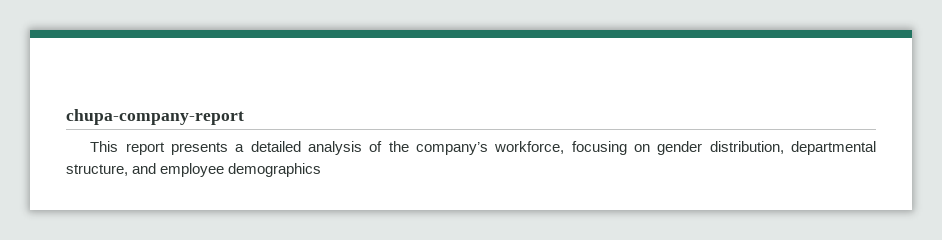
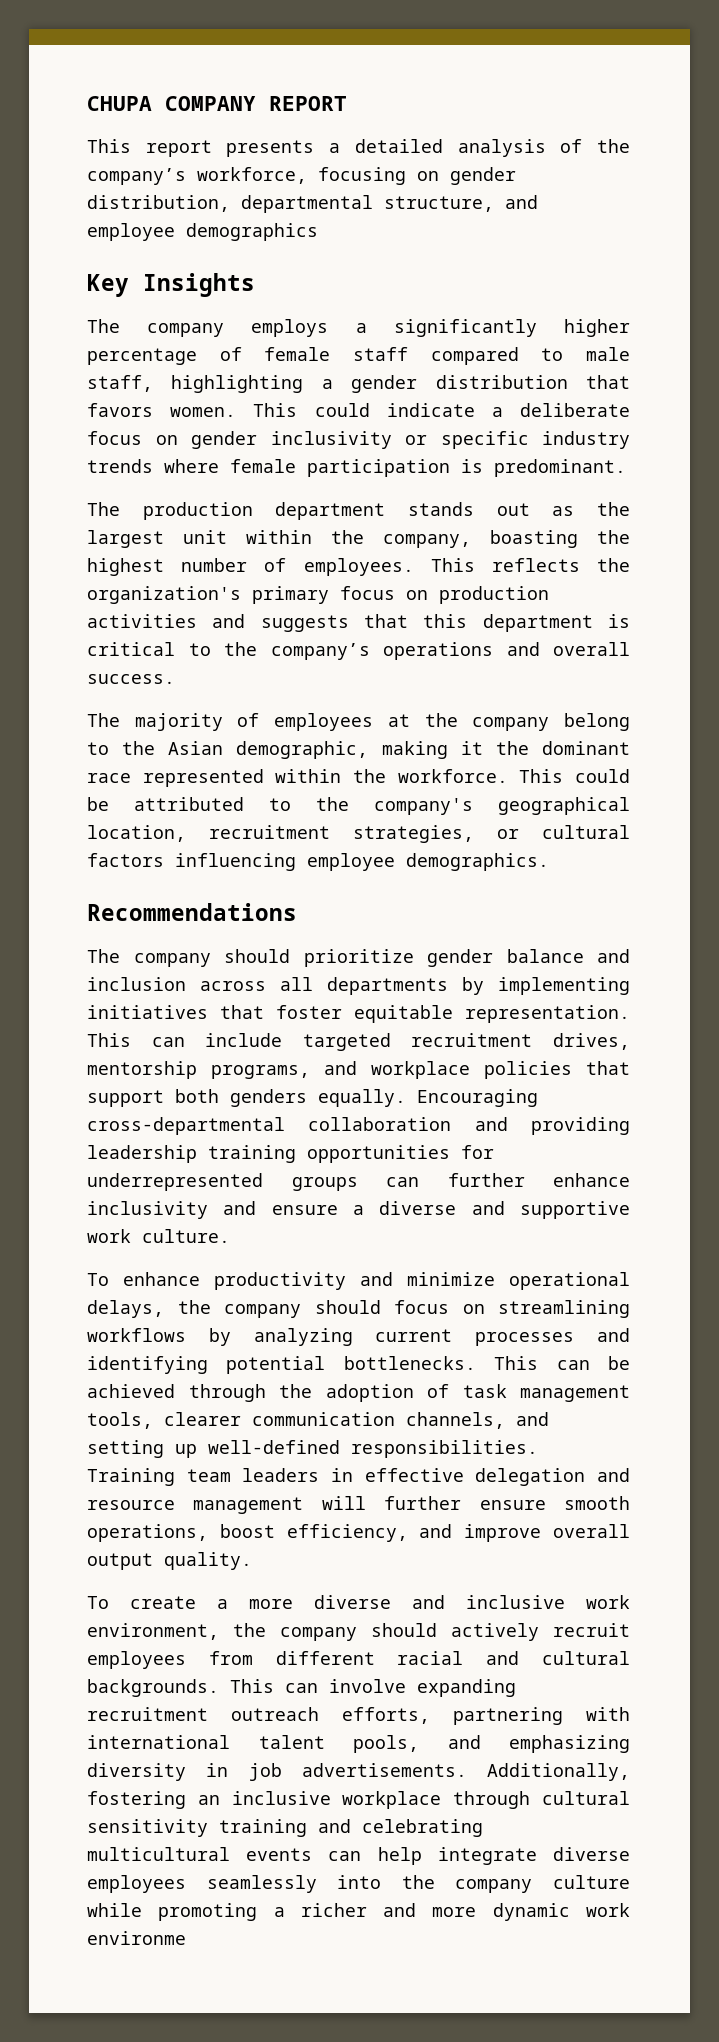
[66,109,244,125] chupa-company-report -> [87,96,347,111] CHUPA COMPANY REPORT
(322, 170) none -> [87,273,255,297] [87,319,630,337] [87,347,630,365] [87,375,630,393] [87,403,630,417] [87,431,630,449] [87,459,626,477] [87,502,630,520] [87,530,630,548] [87,558,630,576] [87,586,549,604] [87,614,630,632] [87,642,630,660] [87,674,175,684] [87,713,630,731] [87,741,631,759] [87,769,630,787] [87,797,630,815] [87,825,630,843] [87,853,549,871] [87,903,297,921] [87,949,630,967] [87,977,630,995] [87,1005,630,1023] [87,1033,630,1051] [87,1061,630,1079] [87,1089,538,1107] [87,1117,630,1135] [87,1145,494,1163] [87,1173,630,1191] [87,1201,630,1219] [87,1229,230,1243] [87,1272,630,1290] [87,1300,630,1318] [87,1328,630,1346] [87,1356,630,1374] [87,1384,630,1402] [87,1412,549,1429] [87,1440,538,1458] [87,1468,630,1486] [87,1496,630,1514] [87,1524,630,1542] [87,1552,252,1570] [87,1595,630,1609] [87,1623,630,1641] [87,1651,630,1669] [87,1679,516,1697] [87,1707,630,1725] [87,1735,630,1753] [87,1763,630,1781] [87,1791,630,1809] [87,1819,483,1837] [87,1847,630,1865] [87,1875,630,1893] [87,1903,630,1921] [87,1931,186,1945] // Key Insights // The company employs a significantly higher percentage of female staff compared to male staff, highlighting a gender distribution that favors women. This could indicate a deliberate focus on gender inclusivity or specific industry trends where female participation is predominant. // The production department stands out as the largest unit within the company, boasting the highest number of employees. This reflects the organization's primary focus on production activities and suggests that this department is critical to the company’s operations and overall success. // The majority of employees at the company belong to the Asian demographic, making it the dominant race represented within the workforce. This could be attributed to the company's geographical location, recruitment strategies, or cultural factors influencing employee demographics. // Recommendations // The company should prioritize gender balance and inclusion across all departments by implementing initiatives that foster equitable representation. This can include targeted recruitment drives, mentorship programs, and workplace policies that support both genders equally. Encouraging cross-departmental collaboration and providing leadership training opportunities for underrepresented groups can further enhance inclusivity and ensure a diverse and supportive work culture. // To enhance productivity and minimize operational delays, the company should focus on streamlining workflows by analyzing current processes and identifying potential bottlenecks. This can be achieved through the adoption of task management tools, clearer communication channels, and setting up well-defined responsibilities. Training team leaders in effective delegation and resource management will further ensure smooth operations, boost efficiency, and improve overall output quality. // To create a more diverse and inclusive work environment, the company should actively recruit employees from different racial and cultural backgrounds. This can involve expanding recruitment outreach efforts, partnering with international talent pools, and emphasizing diversity in job advertisements. Additionally, fostering an inclusive workplace through cultural sensitivity training and celebrating multicultural events can help integrate diverse employees seamlessly into the company culture while promoting a richer and more dynamic work environme

